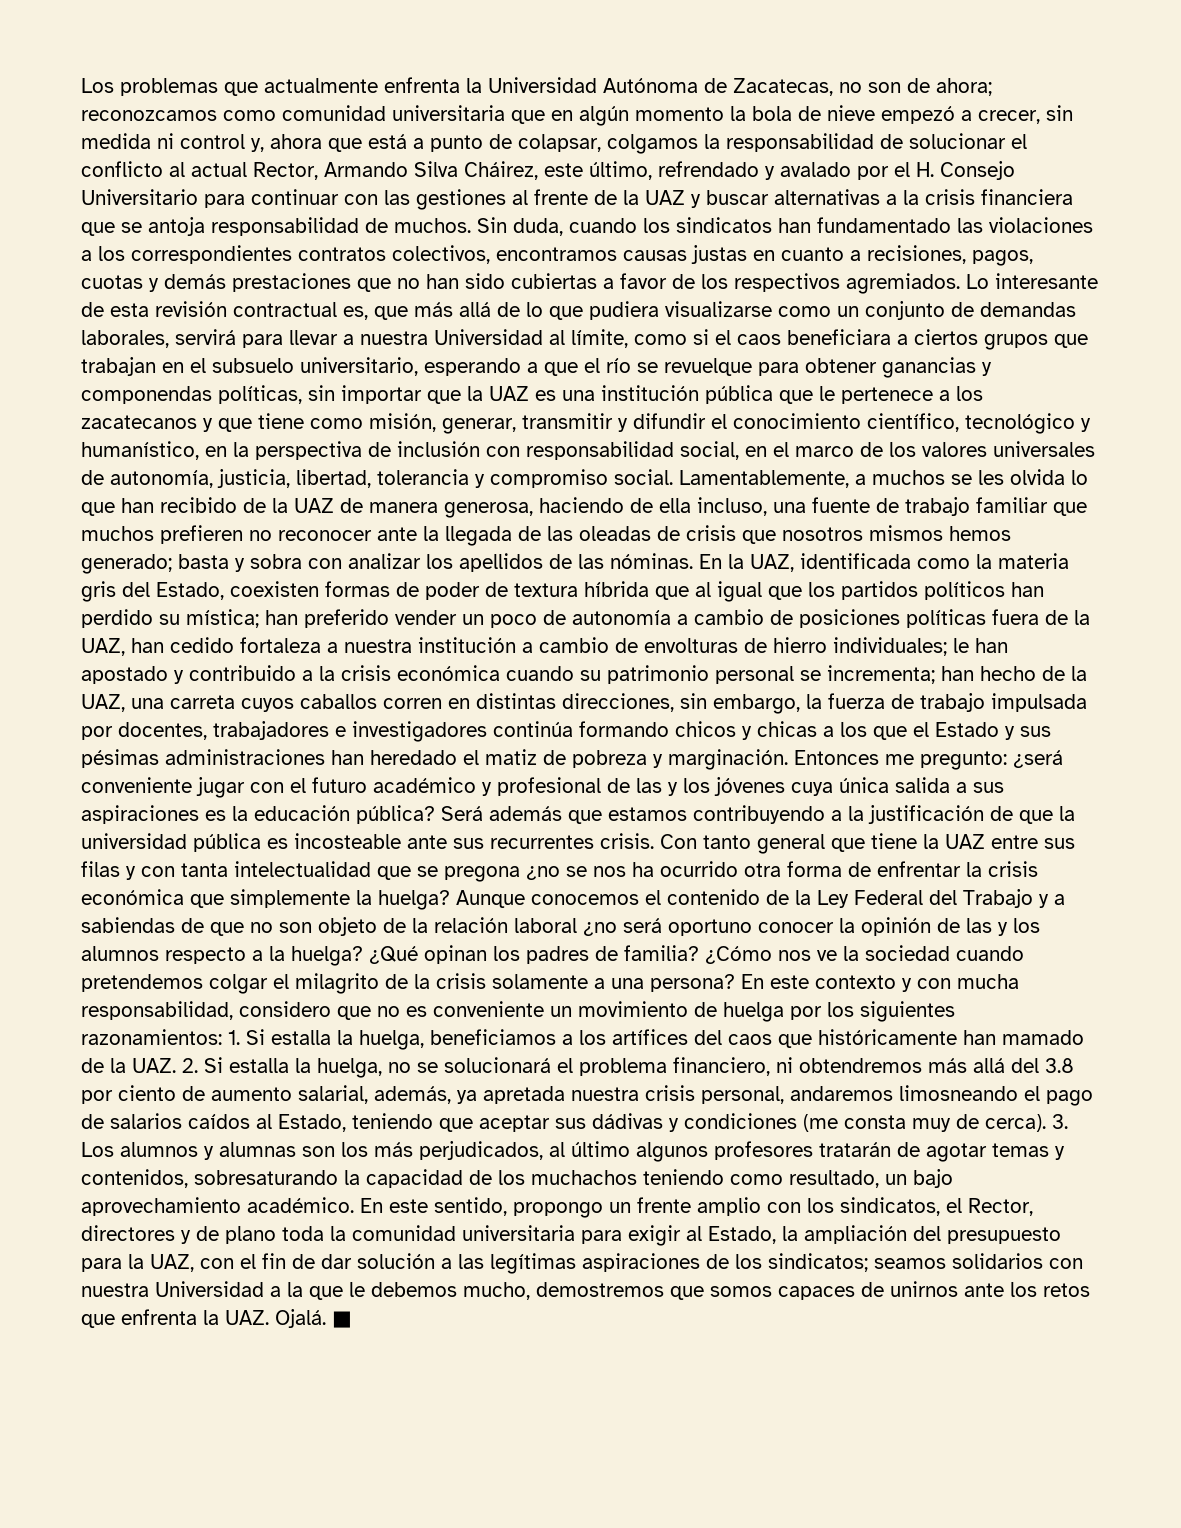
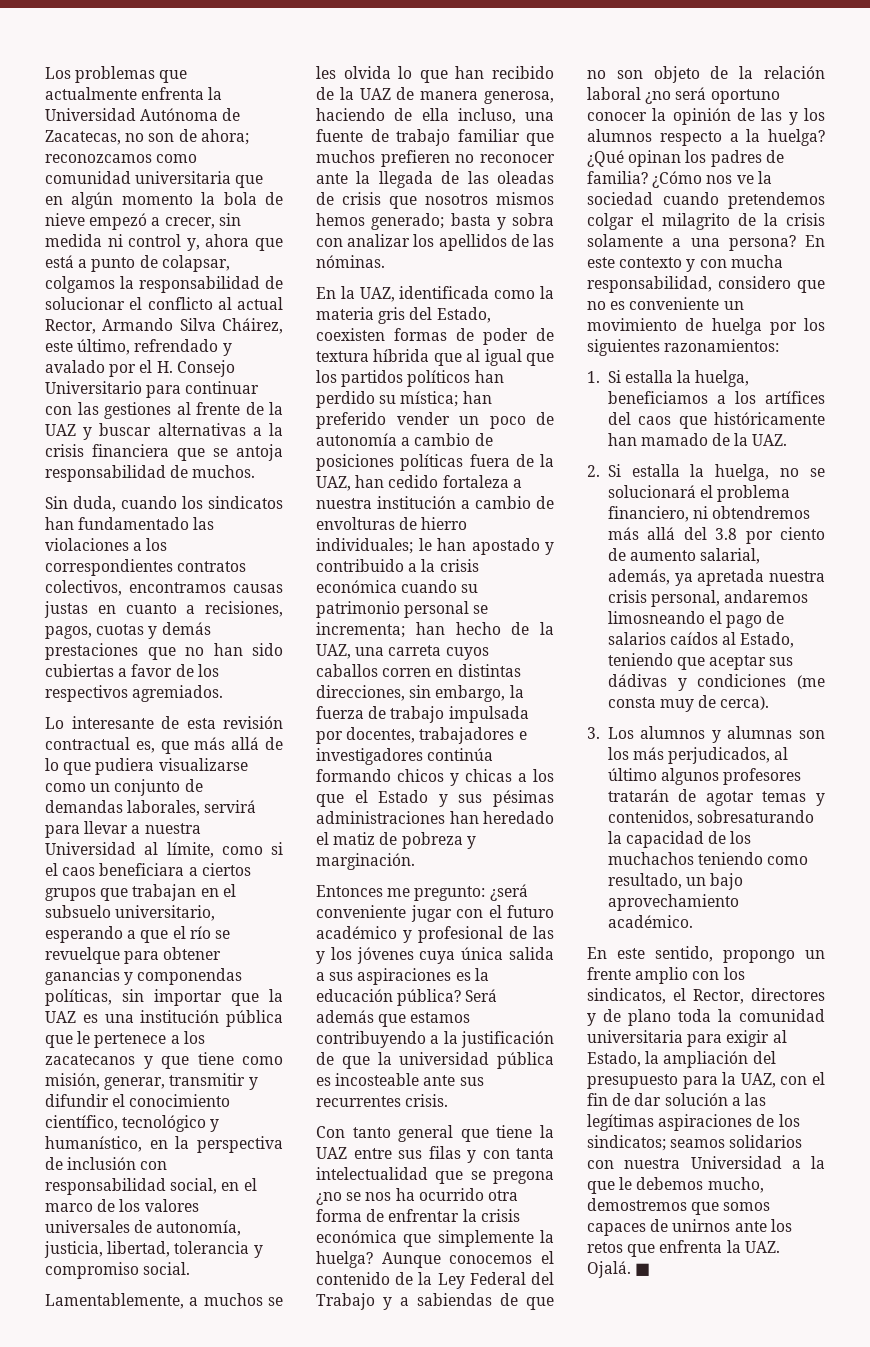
(471, 225) none -> (256, 471) //
(960, 283) none -> (224, 693) //
(673, 477) none -> (191, 1268) //
(693, 561) none -> (385, 261) //
(788, 759) none -> (415, 861) //
(654, 841) none -> (449, 1100) //
(222, 1037) none -> (780, 345) //
(176, 1065) none -> (788, 440) //
(1046, 1123) none -> (770, 703) //
(354, 1205) none -> (693, 921) //

